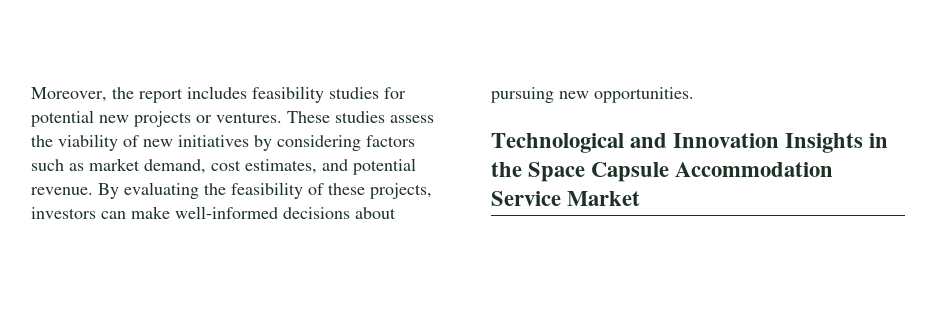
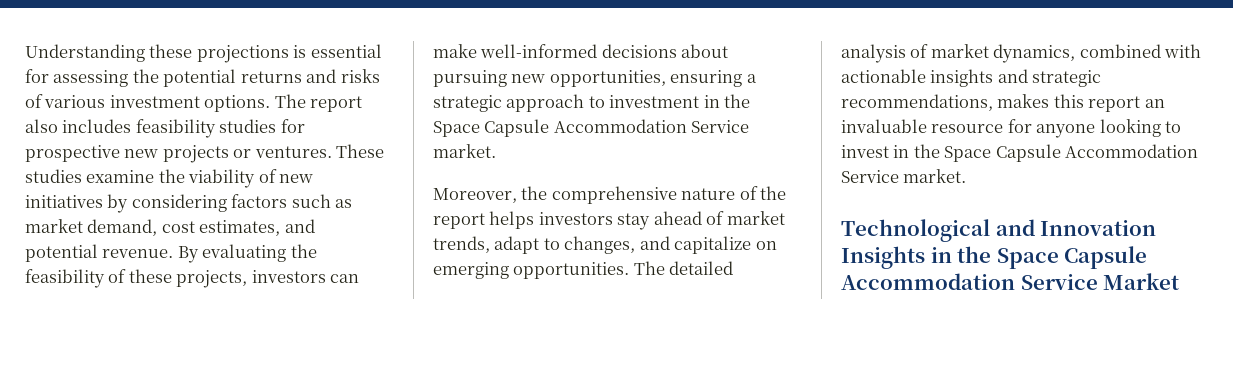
[31,87,183,103] Moreover, the report -> [25,44,382,63] [25,69,380,87] [25,94,363,112] [25,119,58,133] Understanding these projections is essential for assessing the potential returns and risks of various investment options. The report also
[31,110,94,127] potential -> [25,145,120,162] prospective
[390,115,434,123] assess -> [86,170,155,183] examine
[594,87,694,103] opportunities. -> [549,70,757,87] [433,94,751,112] [433,119,750,137] [433,144,496,158] [433,186,787,204] [433,211,785,230] [433,236,777,254] [433,261,734,279] [841,44,1202,63] [841,69,1102,87] [841,94,1165,112] [841,119,1182,138] [841,144,1199,162] [841,169,967,183] opportunities, ensuring a strategic approach to investment in the Space Capsule Accommodation Service market. // Moreover, the comprehensive nature of the report helps investors stay ahead of market trends, adapt to changes, and capitalize on emerging opportunities. The detailed analysis of market dynamics, combined with actionable insights and strategic recommendations, makes this report an invaluable resource for anyone looking to invest in the Space Capsule Accommodation Service market.

